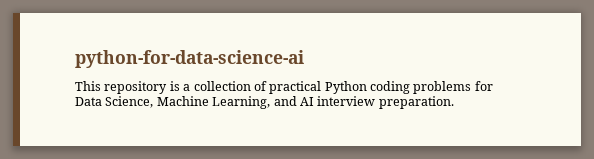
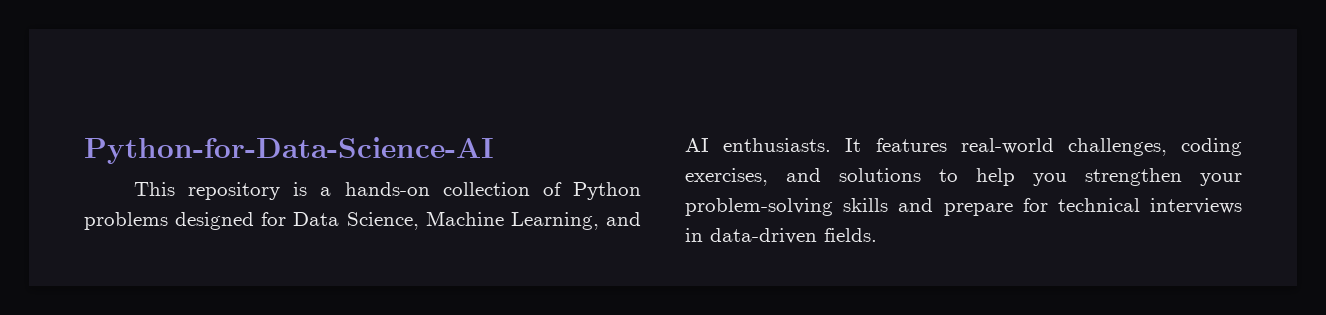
[75,50,304,68] python-for-data-science-ai -> [84,137,494,164] Python-for-Data-Science-AI
(191, 87) none -> [344,182,430,196] hands-on
[269,81,472,94] practical Python coding problems -> [573,182,641,200] [84,212,255,230] Python problems designed
[317,96,454,109] interview preparation. -> [723,138,1242,156] [685,168,1242,186] [685,198,1242,216] [685,228,877,244] enthusiasts. It features real-world challenges, coding exercises, and solutions to help you strengthen your problem-solving skills and prepare for technical interviews in data-driven fields.

